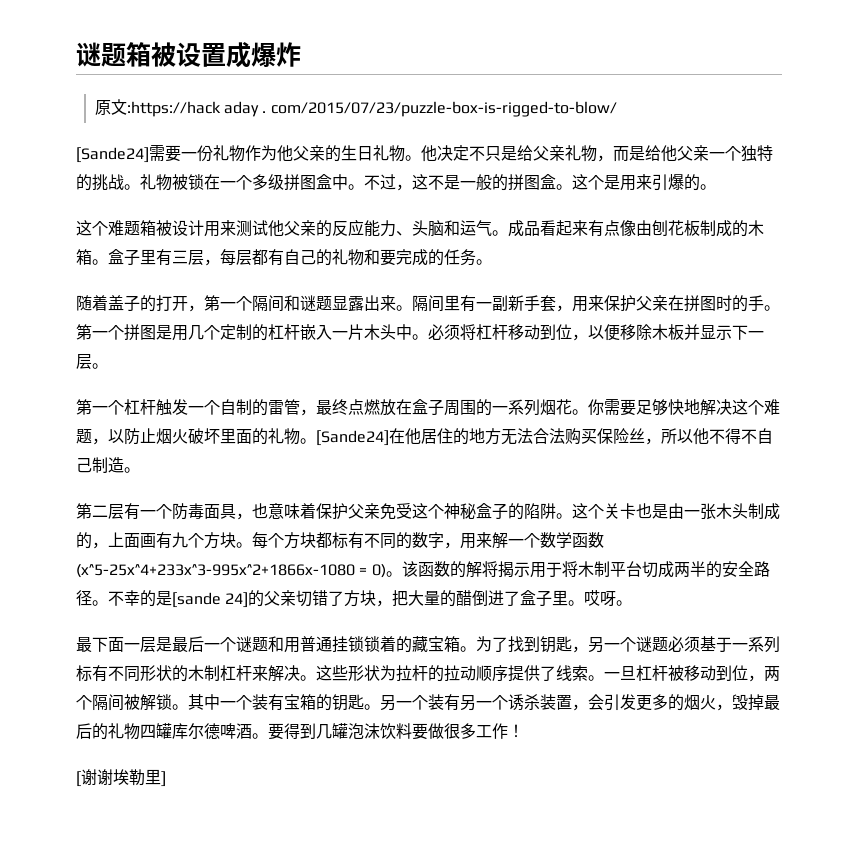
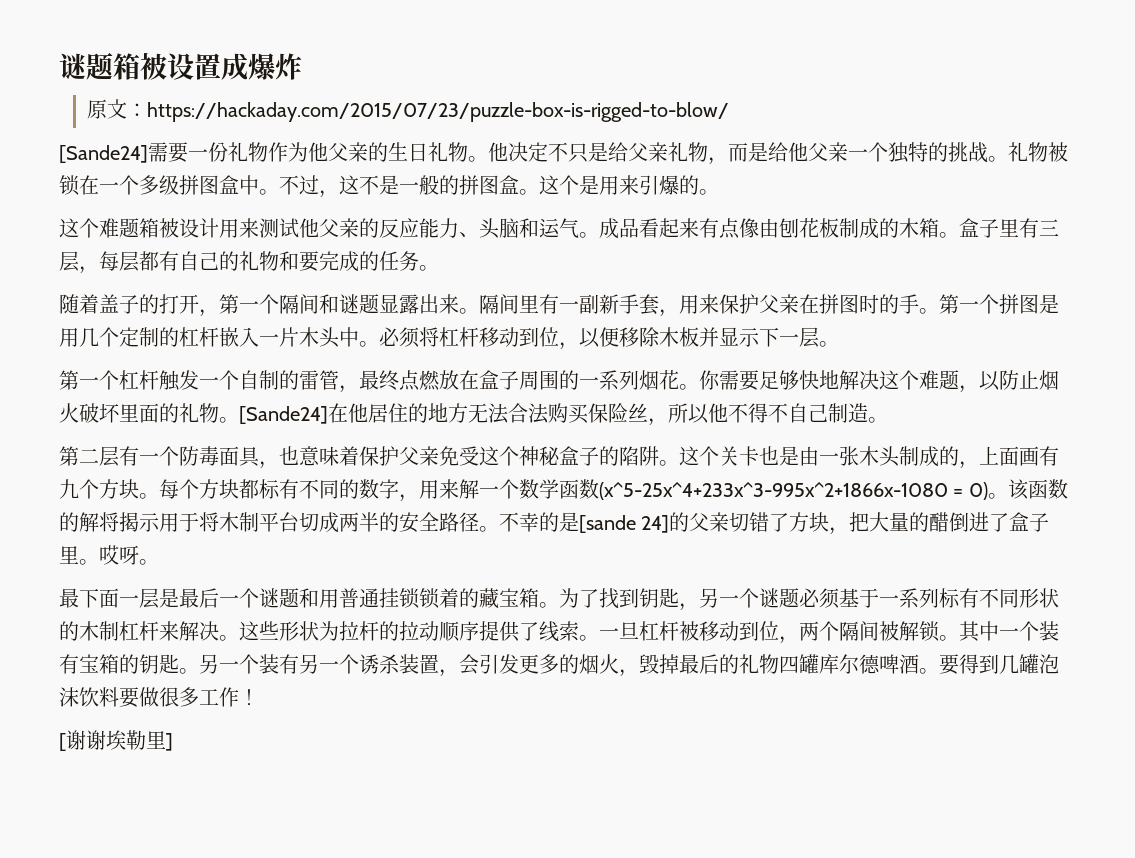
[126,101,617,117] :https://hack aday . com/2015/07/23/puzzle-box-is-rigged-to-blow/ -> [127,102,730,122] ：https://hackaday.com/2015/07/23/puzzle-box-is-rigged-to-blow/

